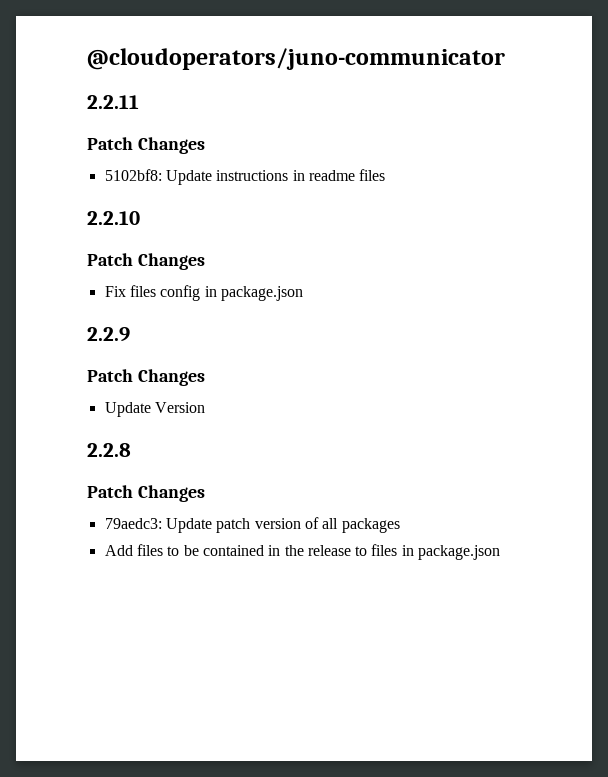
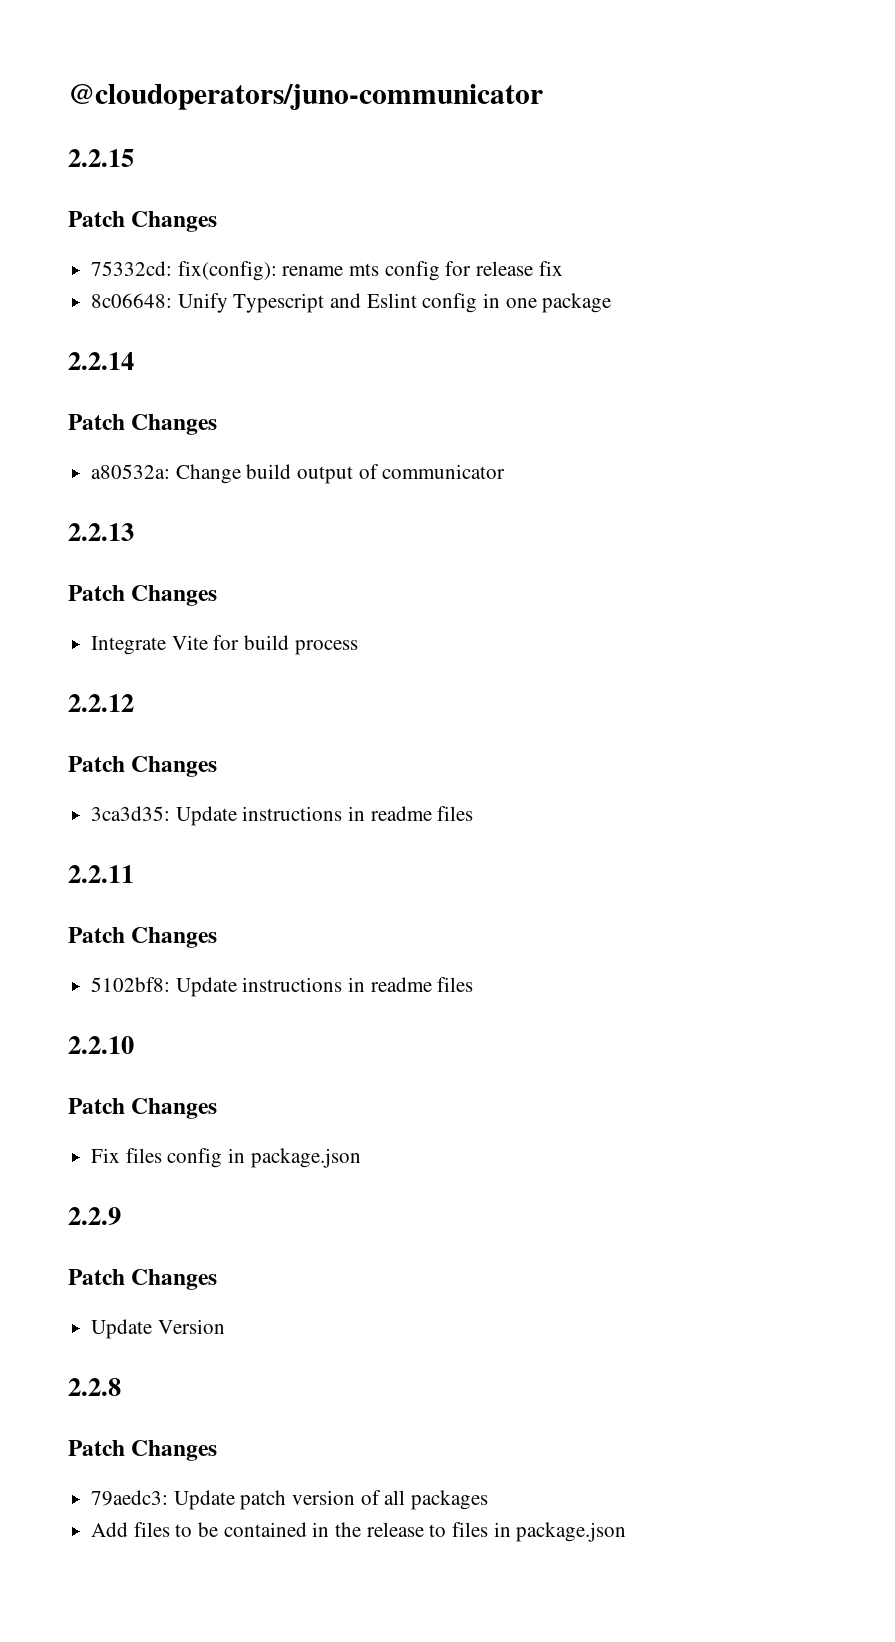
(505, 59) none -> [68,149,134,167] [68,211,218,232] [91,261,563,281] [91,293,612,313] [68,352,134,370] [68,414,218,435] [91,464,506,484] [68,523,134,541] [68,585,218,606] [91,635,358,655] [68,694,134,712] [68,756,218,777] [91,806,474,826] // 2.2.15 // Patch Changes // 75332cd: fix(config): rename mts config for release fix // 8c06648: Unify Typescript and Eslint config in one package // 2.2.14 // Patch Changes // a80532a: Change build output of communicator // 2.2.13 // Patch Changes // Integrate Vite for build process // 2.2.12 // Patch Changes // 3ca3d35: Update instructions in readme files

